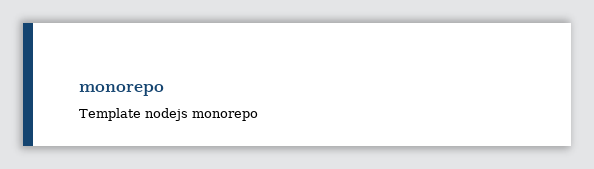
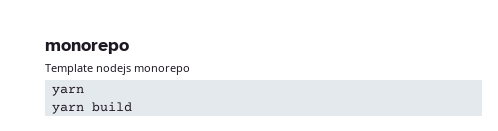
(258, 116) none -> [51,86,84,96] [51,102,132,114] // yarn // yarn build

